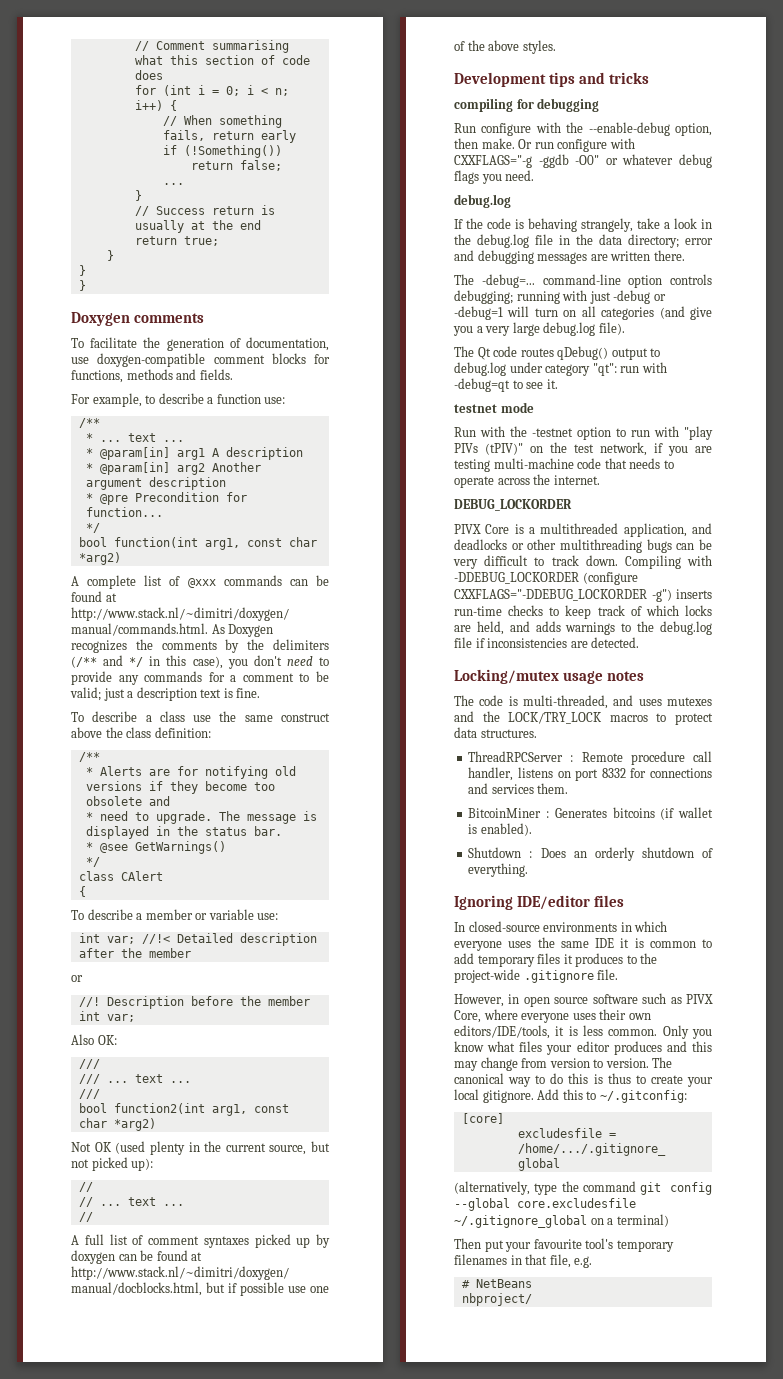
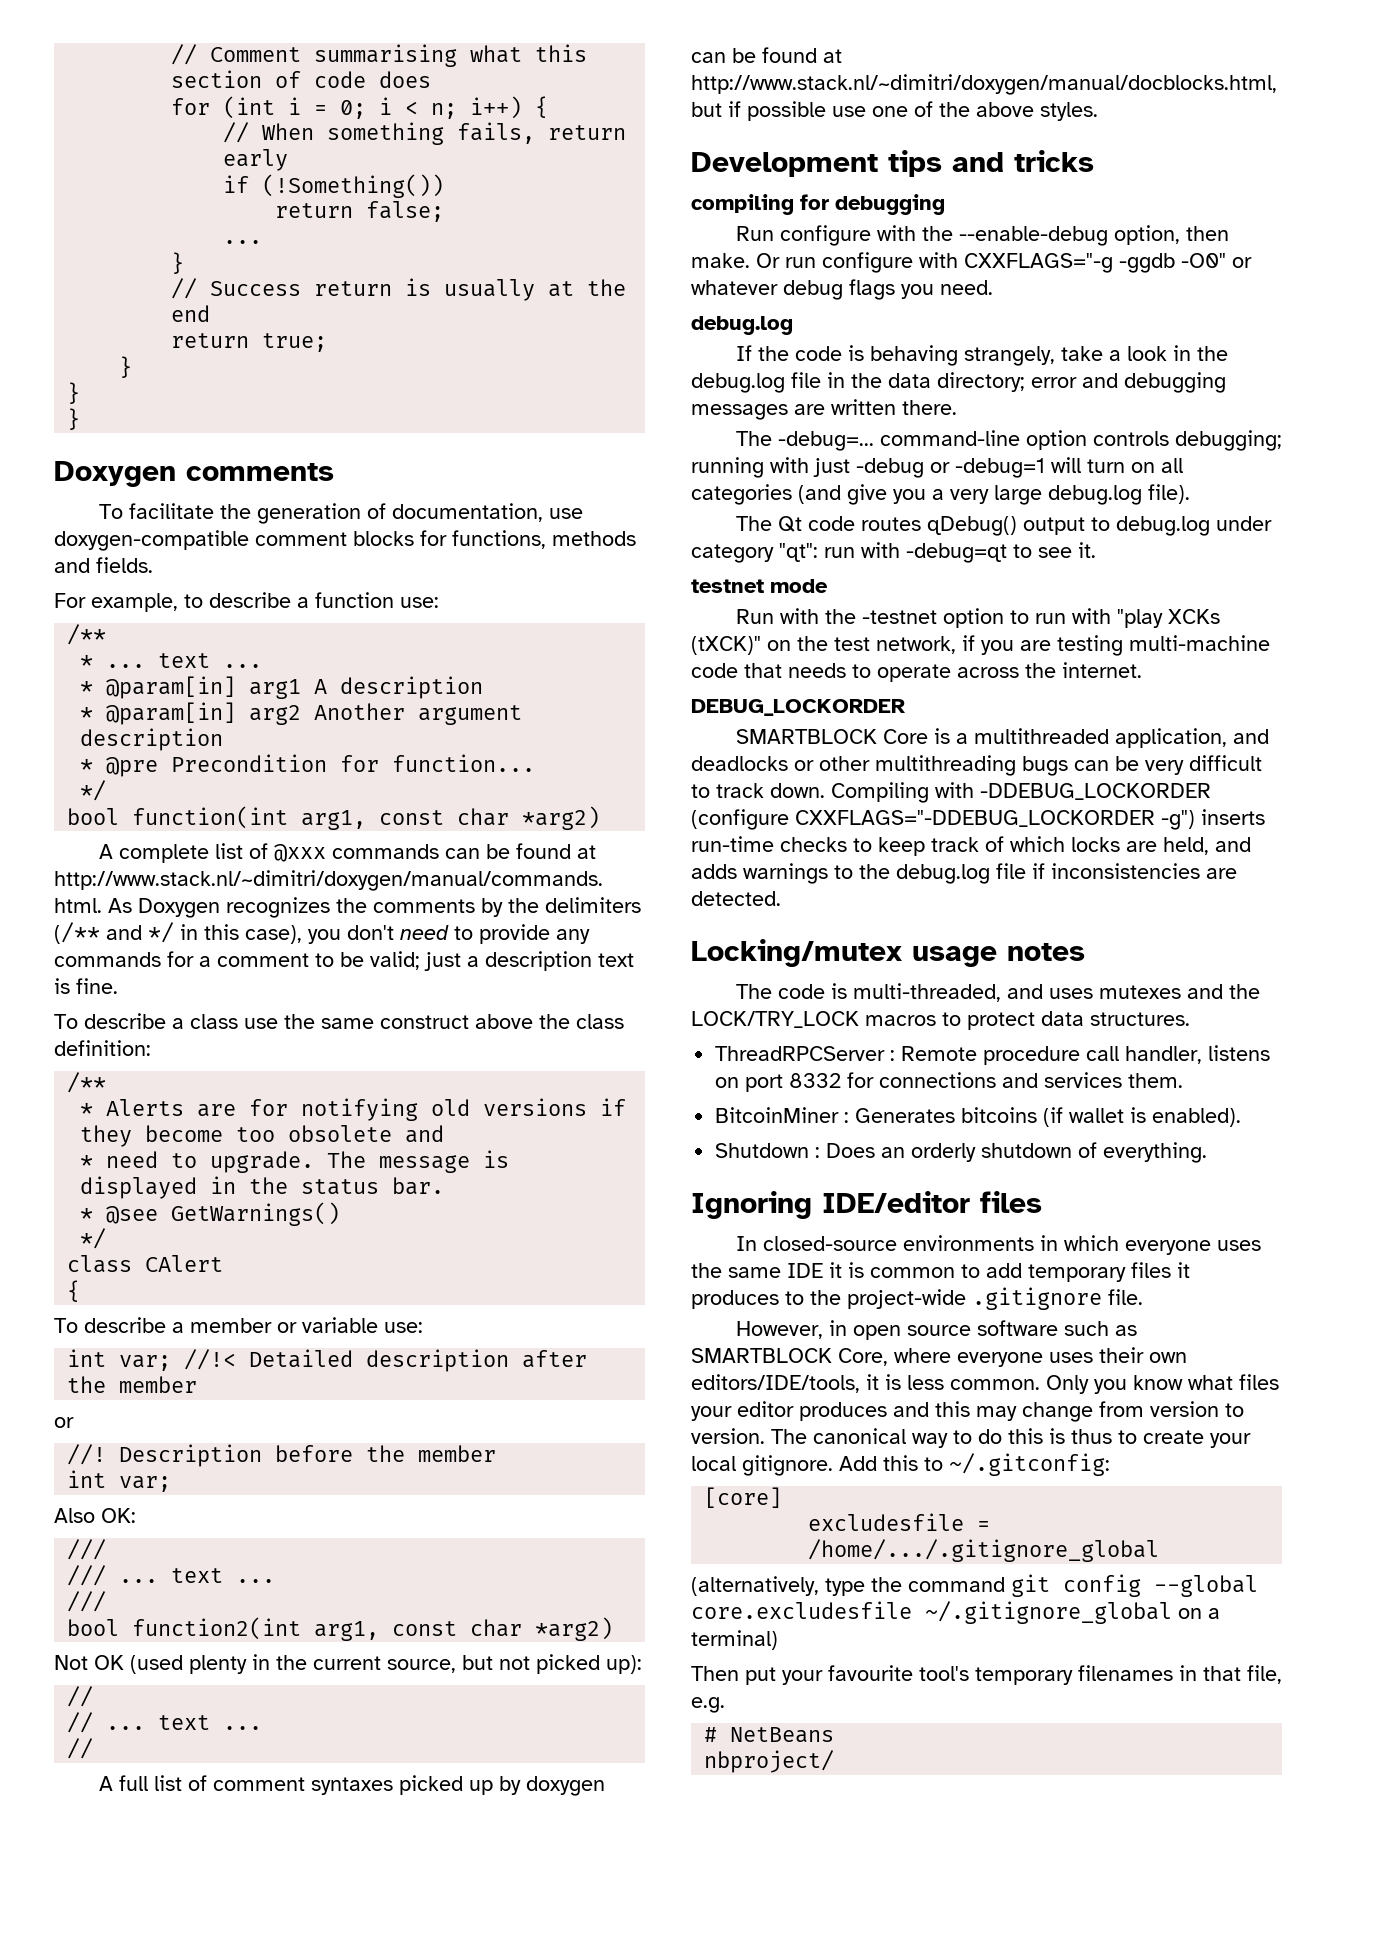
[454,443,523,455] PIVs (tPIV)" -> [1167,609,1220,624] [691,636,761,655] XCKs (tXCK)"
[454,524,481,534] PIVX -> [735,729,877,744] SMARTBLOCK
[686,994,713,1004] PIVX -> [691,1348,832,1363] SMARTBLOCK

